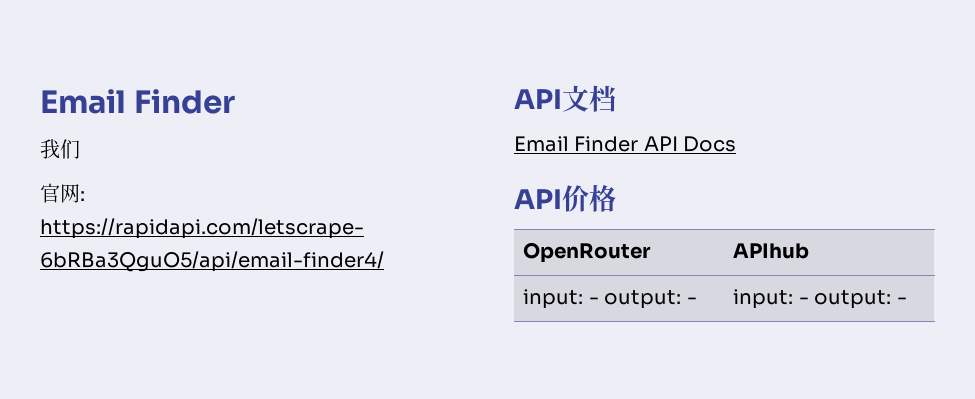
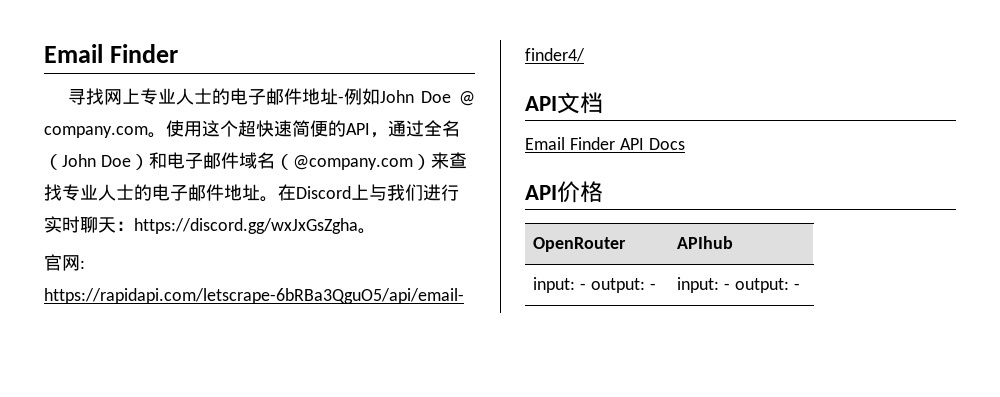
[40,139,80,159] 我们 -> [67,88,475,106] [44,120,460,138] [44,152,467,170] [44,184,459,202] [44,216,376,234] 寻找网上专业人士的电子邮件地址-例如John Doe @ company.com。使用这个超快速简便的API，通过全名（John Doe）和电子邮件域名（@company.com）来查找专业人士的电子邮件地址。在Discord上与我们进行实时聊天：https://discord.gg/wxJxGsZgha。

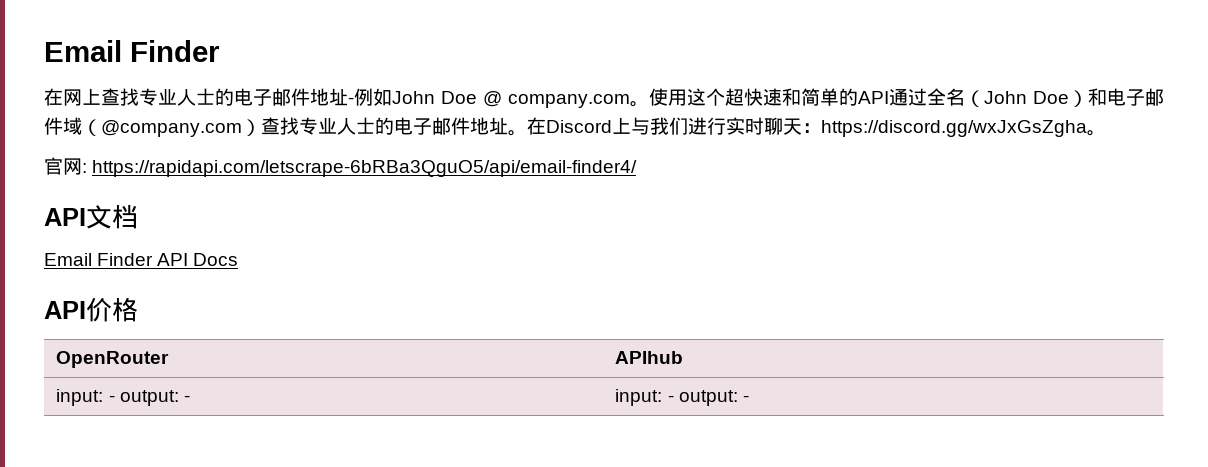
[67,88,140,105] 寻找网上 -> [44,88,139,106] 在网上查找
[292,120,388,138] 简便的API， -> [782,88,889,106] 和简单的API
[256,152,275,169] 名 -> (82, 126) none
[430,152,449,169] 来 -> (261, 127) none

